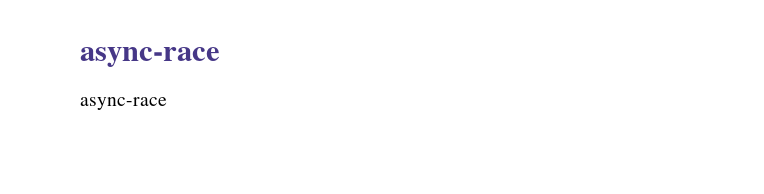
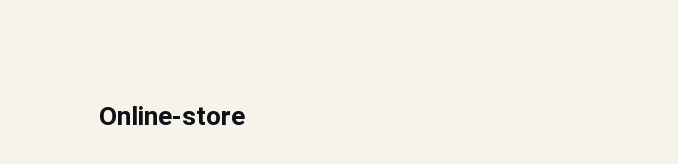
[80,47,220,67] [80,97,167,110] async-race // async-race -> [99,106,245,125] Online-store

